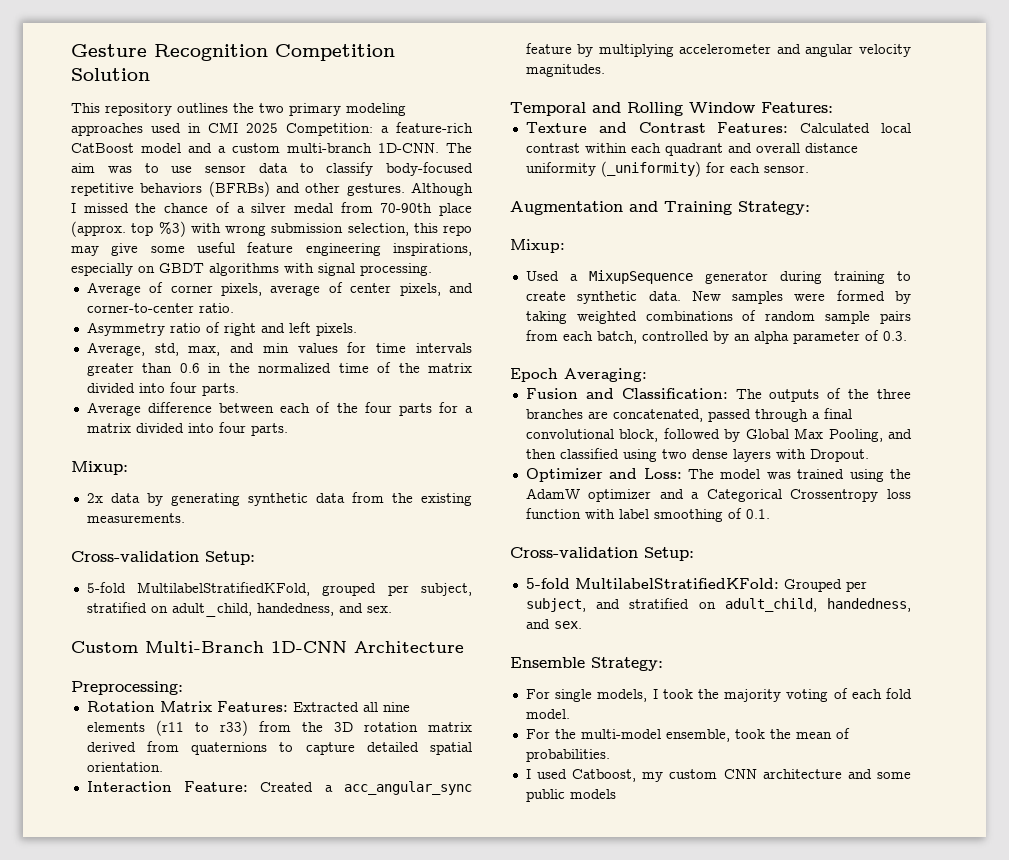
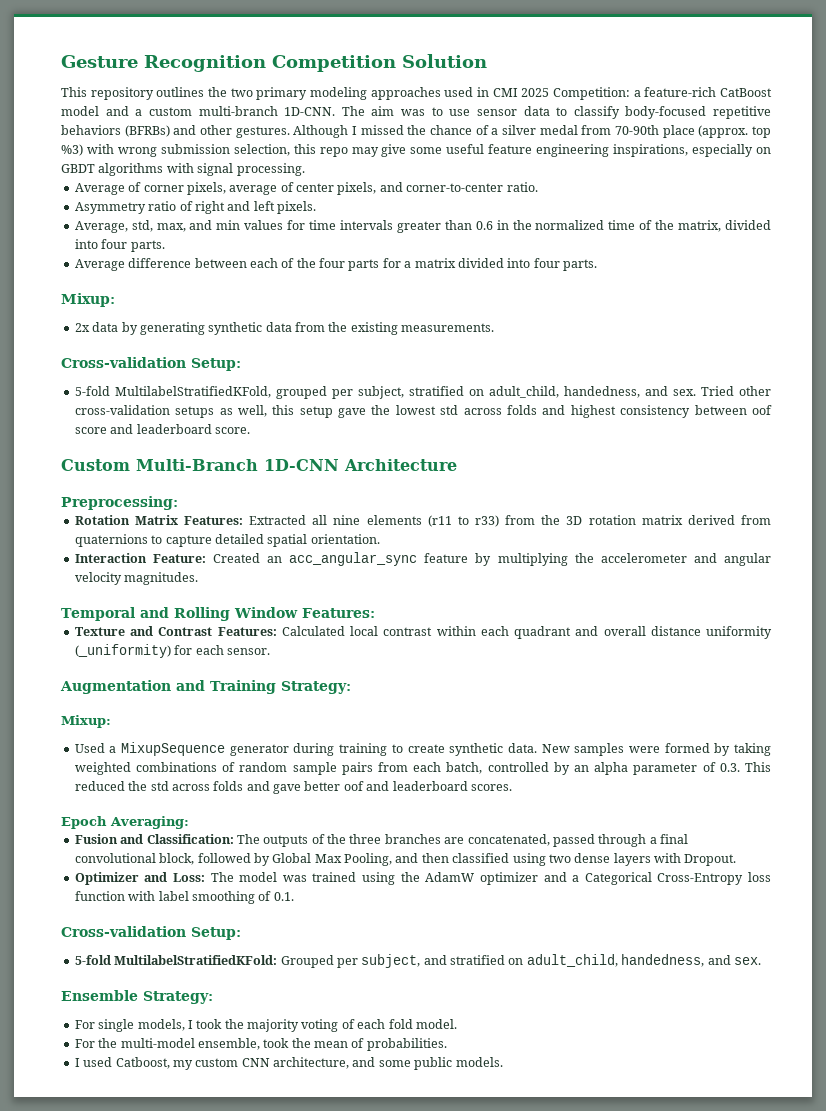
[427,363,472,373] matrix -> [678,220,722,232] matrix,
(392, 609) none -> [700,386,771,396] [74,405,772,418] [74,424,250,434] Tried other cross-validation setups as well, this setup gave the lowest std across folds and highest consistency between oof score and leaderboard score.
[324,785,333,792] a -> [267,556,283,563] an
(674, 50) none -> [574,553,594,563] the
(907, 336) none -> [745,762,771,772] [74,781,512,794] This reduced the std across folds and gave better oof and leaderboard scores.
[790,489,879,502] Crossentropy -> [657,873,744,885] Cross-Entropy
[762,769,842,779] architecture -> [273,1057,349,1069] architecture,
[569,789,616,799] models -> [455,1057,503,1067] models.

